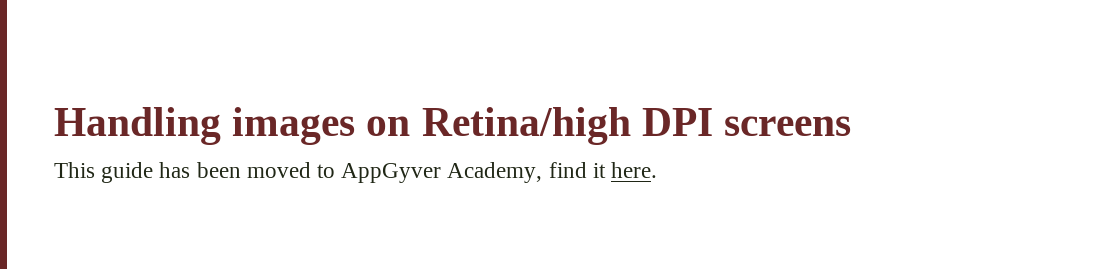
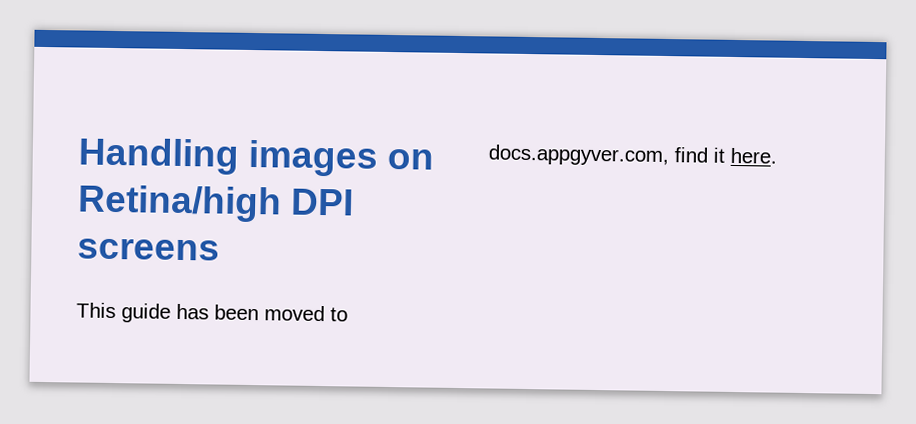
[341,162,543,183] AppGyver Academy, -> [488,144,669,167] docs.appgyver.com,

